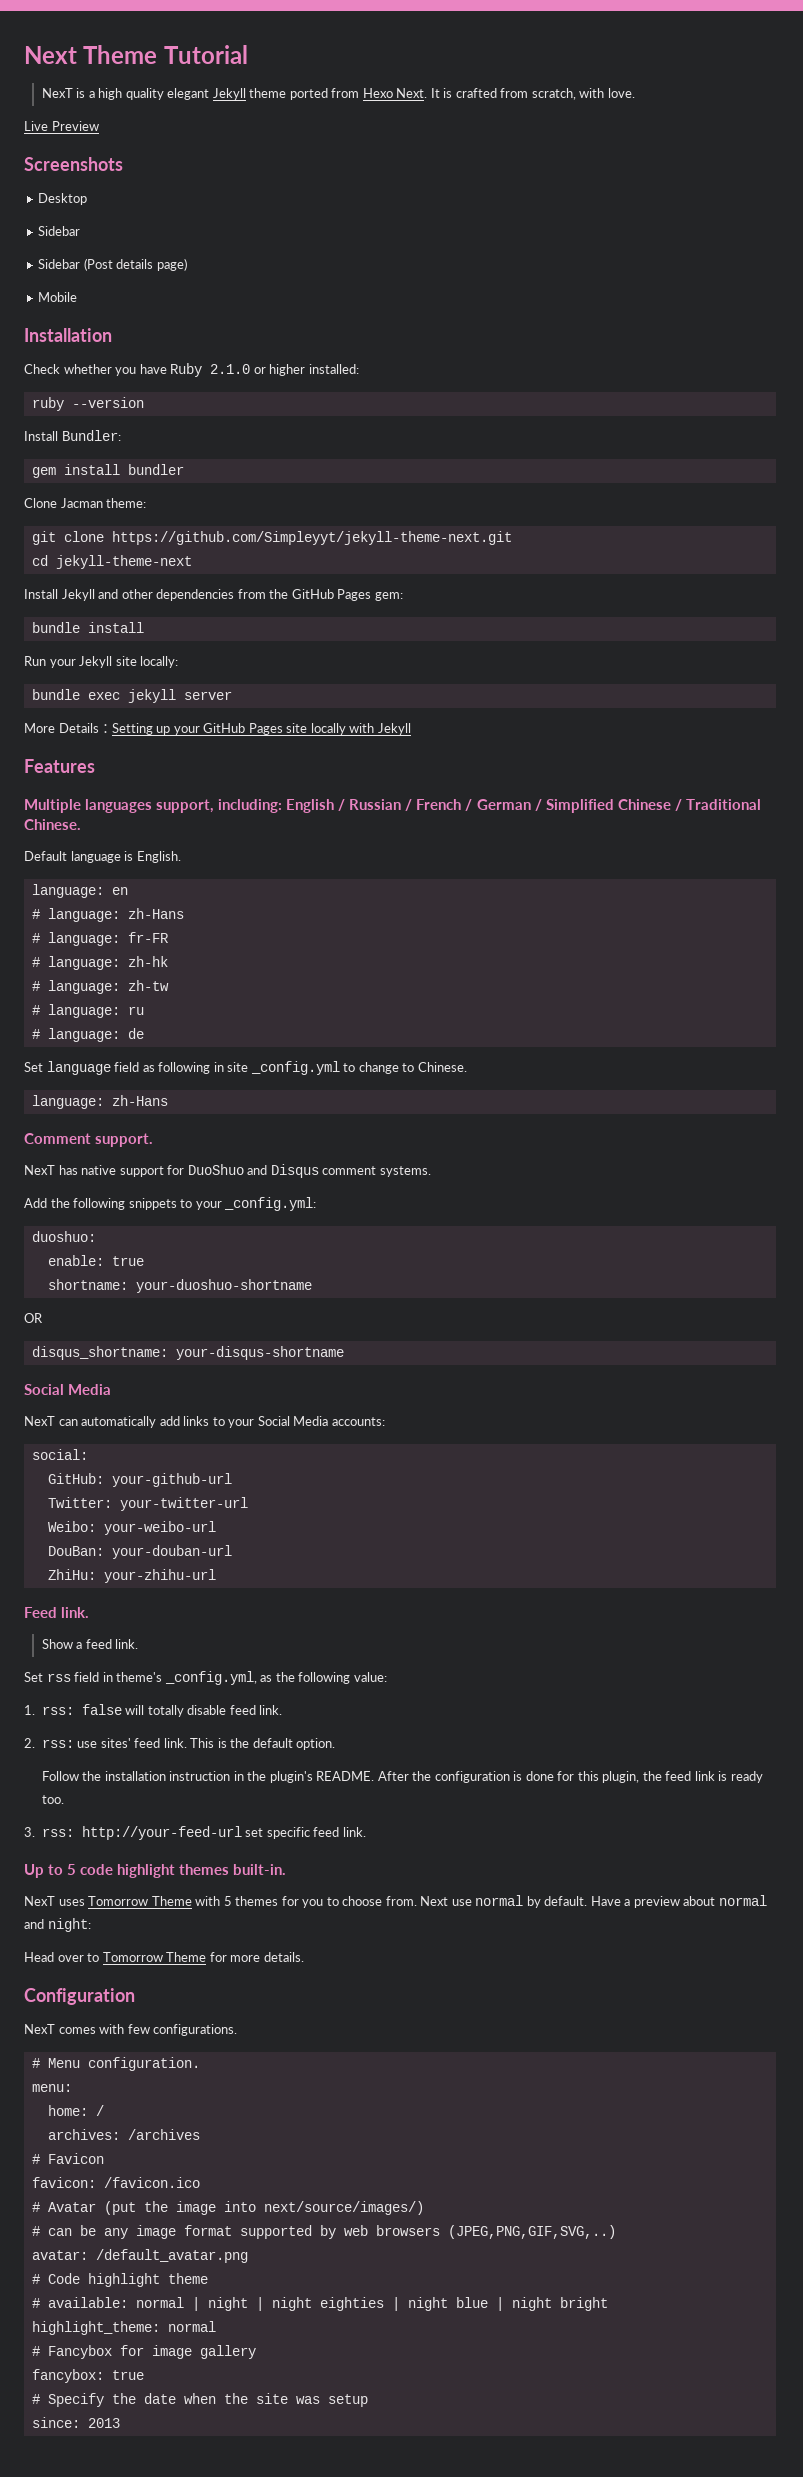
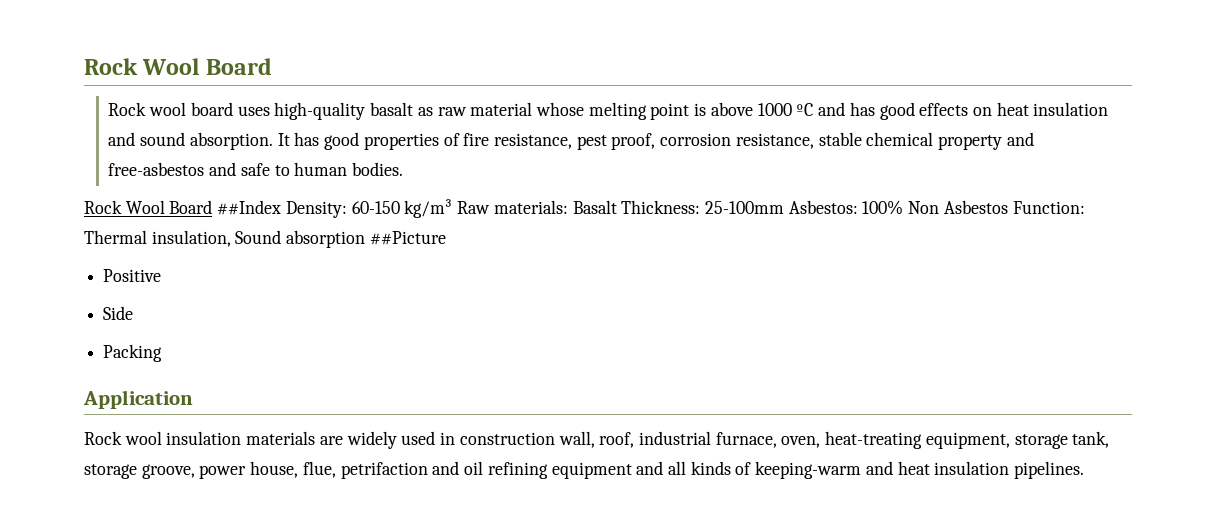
[24,45,248,64] [41,88,635,100] [24,121,99,131] [24,157,123,171] [38,193,88,205] [38,226,81,236] [38,258,187,271] [38,292,78,302] [24,328,112,342] [24,363,359,377] [31,397,144,411] [24,430,121,441] [31,464,184,478] [24,498,147,508] [31,531,512,545] [31,555,192,569] [24,589,403,601] [31,622,144,633] [24,656,179,668] [31,689,232,703] [24,723,411,735] [24,759,95,773] [24,799,761,813] [24,819,81,830] [24,851,181,863] [31,884,128,898] [31,908,184,922] [31,932,169,946] [31,956,168,970] [31,980,169,994] [31,1004,144,1018] [31,1028,144,1042] [24,1061,467,1075] [31,1095,168,1109] [24,1133,154,1147] [24,1164,431,1178] [24,1197,317,1211] [31,1231,96,1242] [47,1255,144,1266] [47,1279,312,1293] [24,1313,43,1323] [31,1346,344,1360] [24,1384,112,1395] [24,1416,385,1428] [31,1449,88,1460] [47,1473,232,1487] [47,1497,248,1511] [47,1521,216,1535] [47,1545,232,1559] [47,1569,216,1583] [24,1607,90,1618] [41,1639,139,1649] [24,1671,387,1685] [24,1704,283,1717] [24,1738,336,1750] [41,1771,763,1783] [41,1795,64,1804] [24,1826,366,1840] [24,1864,287,1878] [24,1895,767,1908] [24,1918,91,1932] [24,1952,304,1962] [24,1988,135,2005] [24,2024,238,2036] [31,2057,200,2071] [31,2084,72,2092] [47,2105,104,2116] [47,2129,200,2140] [31,2153,104,2164] [31,2177,200,2188] [31,2201,424,2215] [31,2225,616,2239] [31,2249,248,2263] [31,2273,208,2287] [31,2297,608,2311] [31,2321,216,2335] [31,2345,256,2359] [31,2369,144,2383] [31,2393,368,2407] [31,2417,120,2428] Next Theme Tutorial // NexT is a high quality elegant Jekyll theme ported from Hexo Next. It is crafted from scratch, with love. // Live Preview // Screenshots // Desktop // Sidebar // Sidebar (Post details page) // Mobile // Installation // Check whether you have Ruby 2.1.0 or higher installed: // ruby --version // Install Bundler: // gem install bundler // Clone Jacman theme: // git clone https://github.com/Simpleyyt/jekyll-theme-next.git // cd jekyll-theme-next // Install Jekyll and other dependencies from the GitHub Pages gem: // bundle install // Run your Jekyll site locally: // bundle exec jekyll server // More Details：Setting up your GitHub Pages site locally with Jekyll // Features // Multiple languages support, including: English / Russian / French / German / Simplified Chinese / Traditional Chinese. // Default language is English. // language: en // # language: zh-Hans // # language: fr-FR // # language: zh-hk // # language: zh-tw // # language: ru // # language: de // Set language field as following in site _config.yml to change to Chinese. // language: zh-Hans // Comment support. // NexT has native support for DuoShuo and Disqus comment systems. // Add the following snippets to your _config.yml: // duoshuo: // enable: true // shortname: your-duoshuo-shortname // OR // disqus_shortname: your-disqus-shortname // Social Media // NexT can automatically add links to your Social Media accounts: // social: // GitHub: your-github-url // Twitter: your-twitter-url // Weibo: your-weibo-url // DouBan: your-douban-url // ZhiHu: your-zhihu-url // Feed link. // Show a feed link. // Set rss field in theme's _config.yml, as the following value: // 1. rss: false will totally disable feed link. // 2. rss: use sites' feed link. This is the default option. // Follow the installation instruction in the plugin's README. After the configuration is done for this plugin, the feed link is ready too. // 3. rss: http://your-feed-url set specific feed link. // Up to 5 code highlight themes built-in. // NexT uses Tomorrow Theme with 5 themes for you to choose from. Next use normal by default. Have a preview about normal and night: // Head over to Tomorrow Theme for more details. // Configuration // NexT comes with few configurations. // # Menu configuration. // menu: // home: / // archives: /archives // # Favicon // favicon: /favicon.ico // # Avatar (put the image into next/source/images/) // # can be any image format supported by web browsers (JPEG,PNG,GIF,SVG,..) // avatar: /default_avatar.png // # Code highlight theme // # available: normal | night | night eighties | night blue | night bright // highlight_theme: normal // # Fancybox for image gallery // fancybox: true // # Specify the date when the site was setup // since: 2013 -> [84,58,272,75] [108,102,1109,120] [108,132,1034,150] [108,162,404,176] [84,199,1085,218] [84,230,446,248] [103,269,162,282] [103,306,134,320] [103,344,163,362] [83,390,193,409] [84,431,1110,449] [84,461,1085,479] Rock Wool Board // Rock wool board uses high-quality basalt as raw material whose melting point is above 1000 ºC and has good effects on heat insulation and sound absorption. It has good properties of fire resistance, pest proof, corrosion resistance, stable chemical property and free-asbestos and safe to human bodies. // Rock Wool Board ##Index Density: 60-150 kg/m³ Raw materials: Basalt Thickness: 25-100mm Asbestos: 100% Non Asbestos Function: Thermal insulation, Sound absorption ##Picture // Positive // Side // Packing // Application // Rock wool insulation materials are widely used in construction wall, roof, industrial furnace, oven, heat-treating equipment, storage tank, storage groove, power house, flue, petrifaction and oil refining equipment and all kinds of keeping-warm and heat insulation pipelines.

